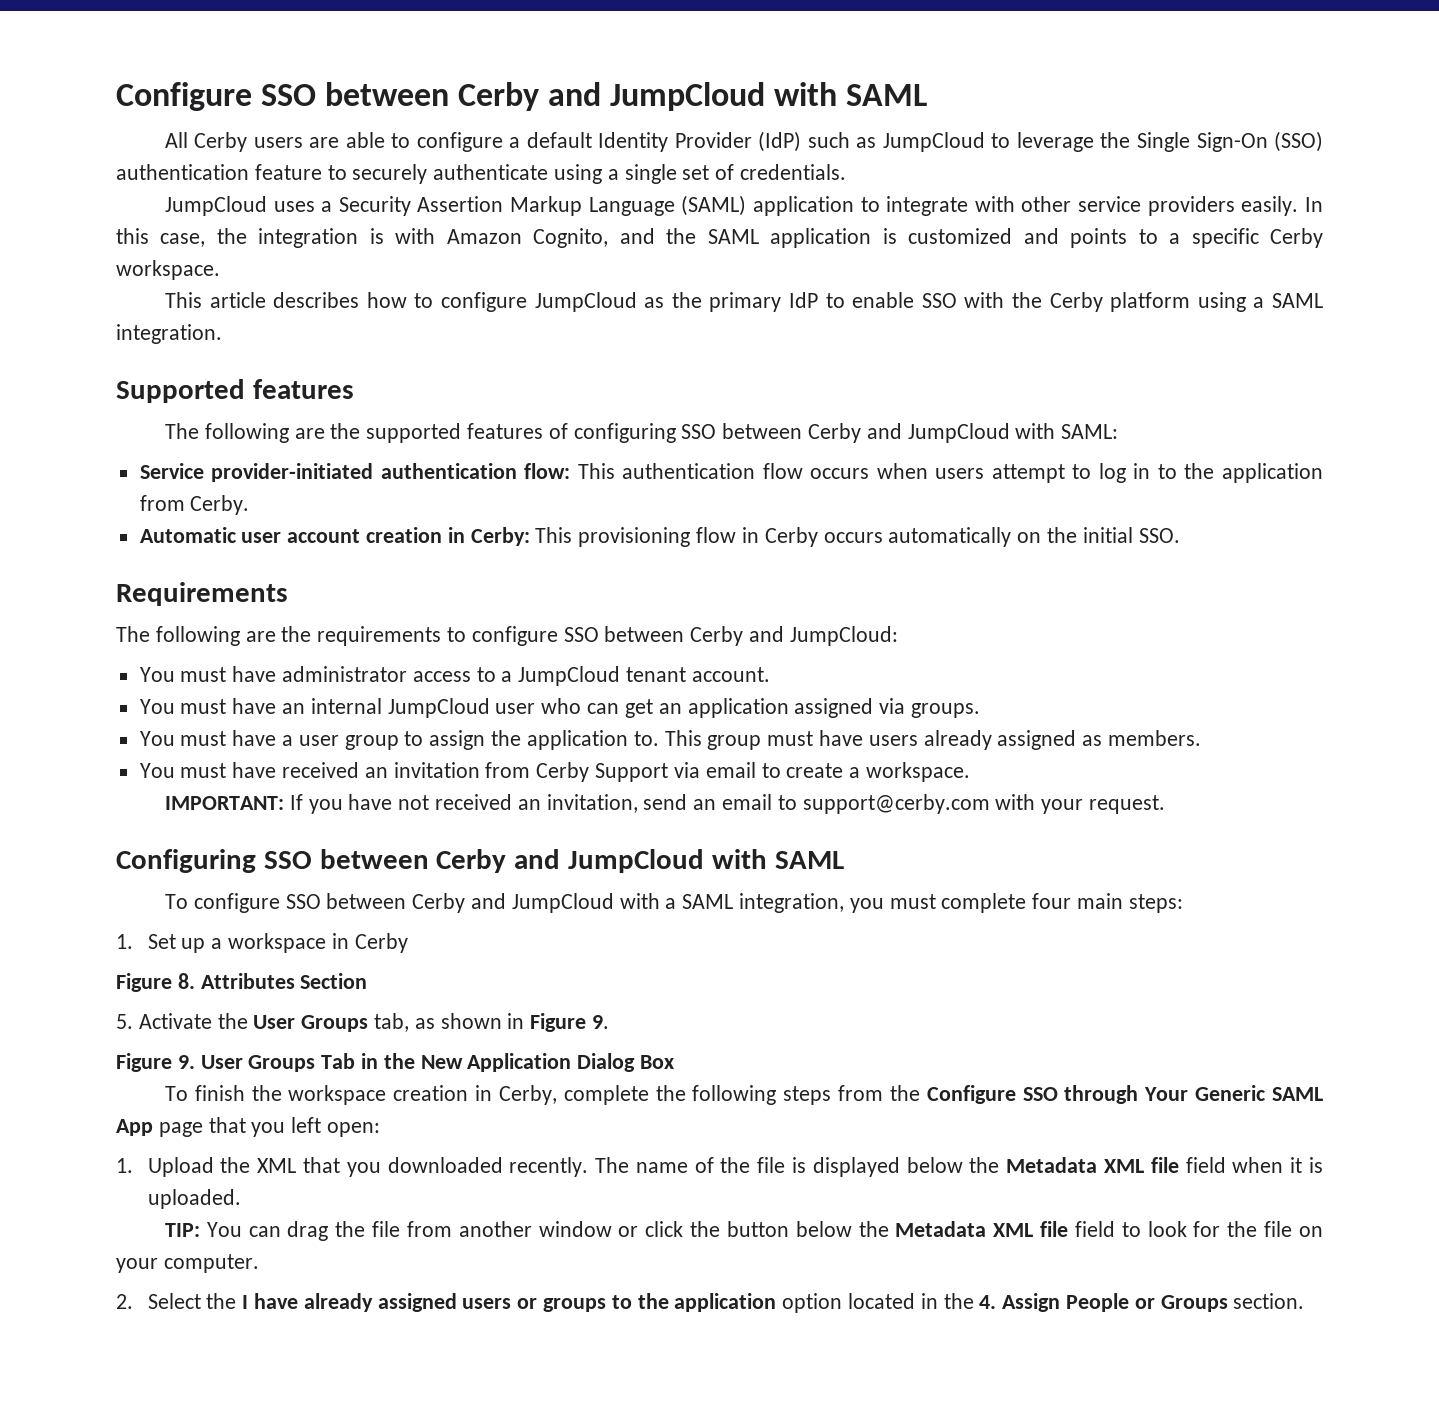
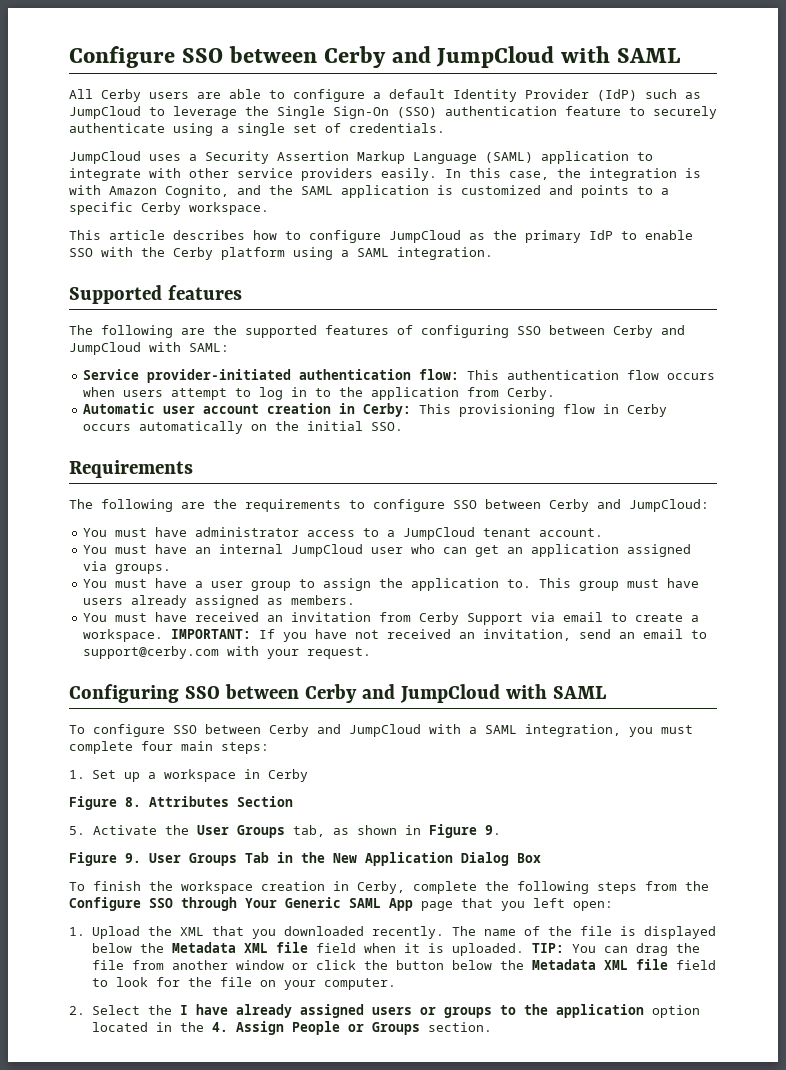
(970, 772) // -> (164, 635) none
(241, 1199) // -> (524, 949) none

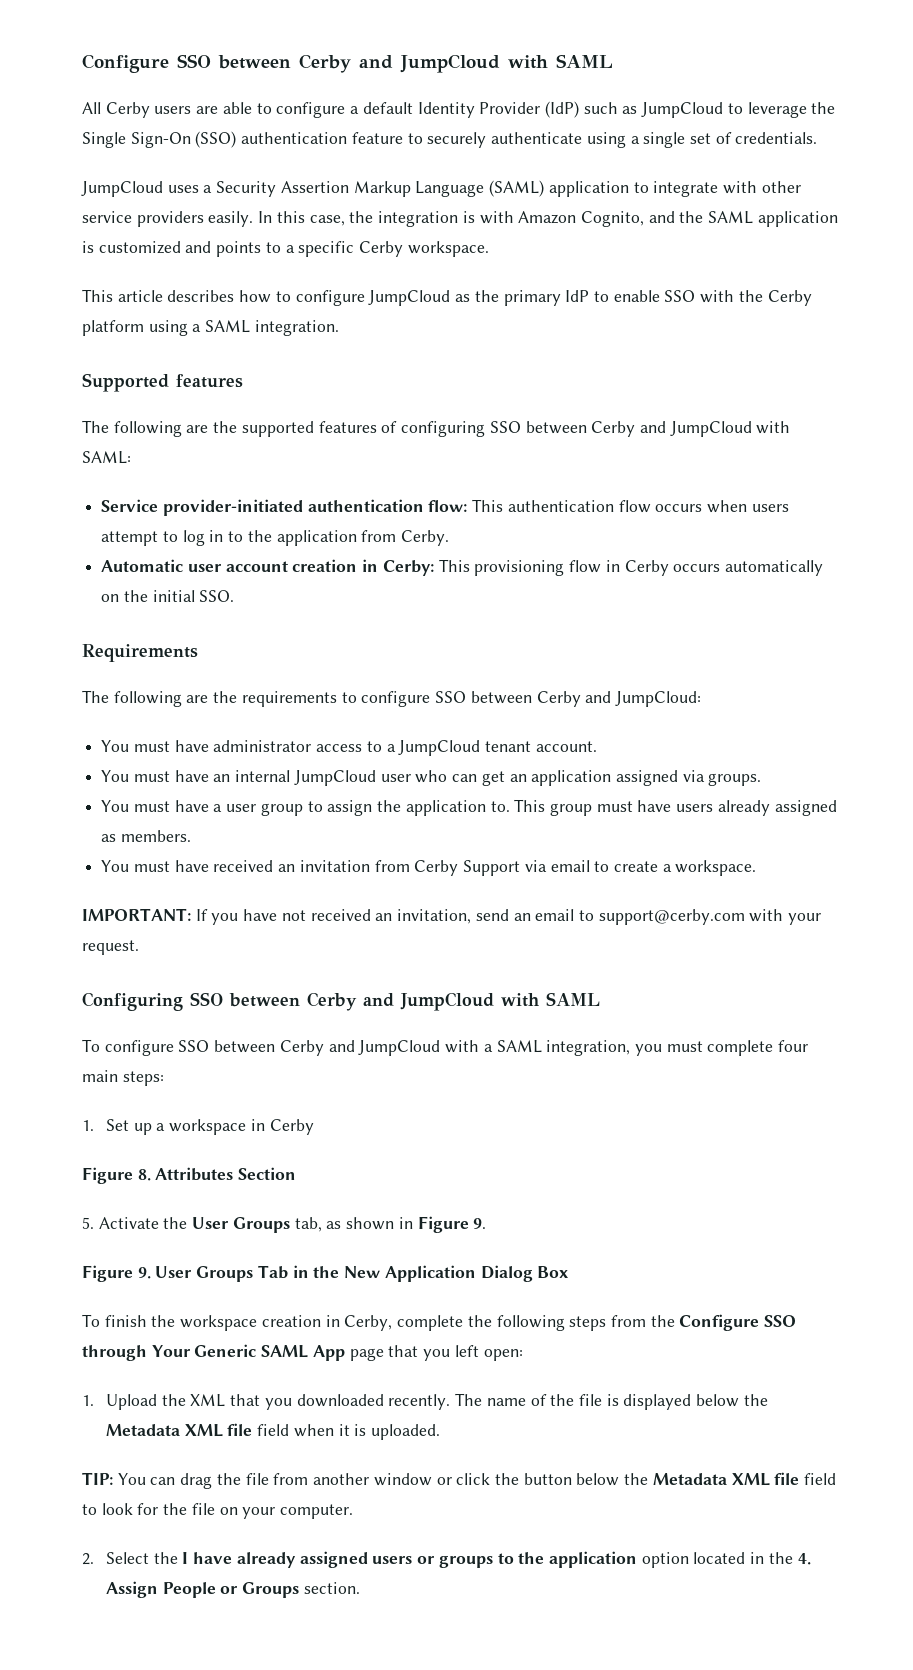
(164, 635) none -> (757, 868) //
(524, 949) none -> (441, 1432) //

